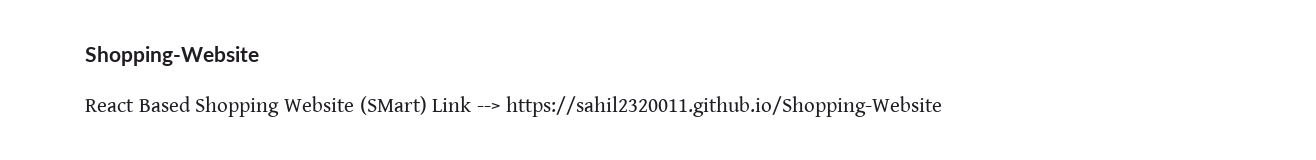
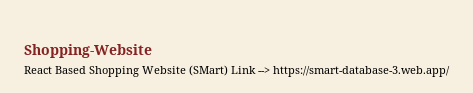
[505,96,942,117] https://sahil2320011.github.io/Shopping-Website -> [273,66,450,77] https://smart-database-3.web.app/

